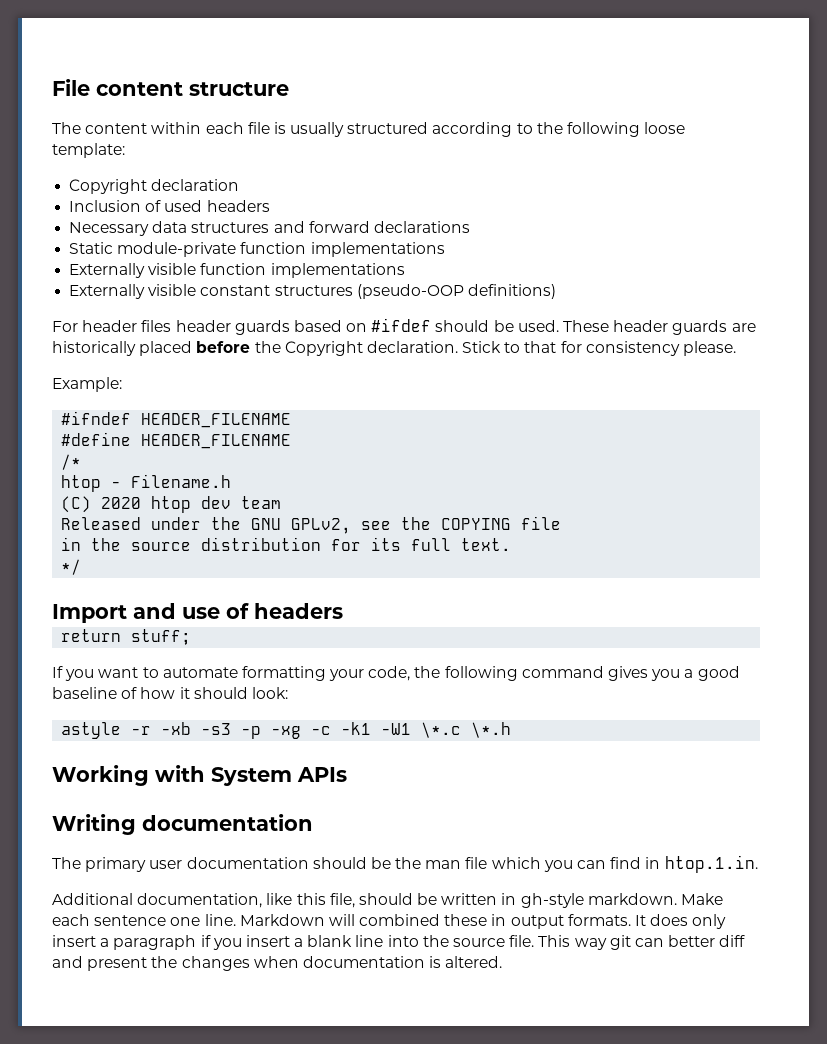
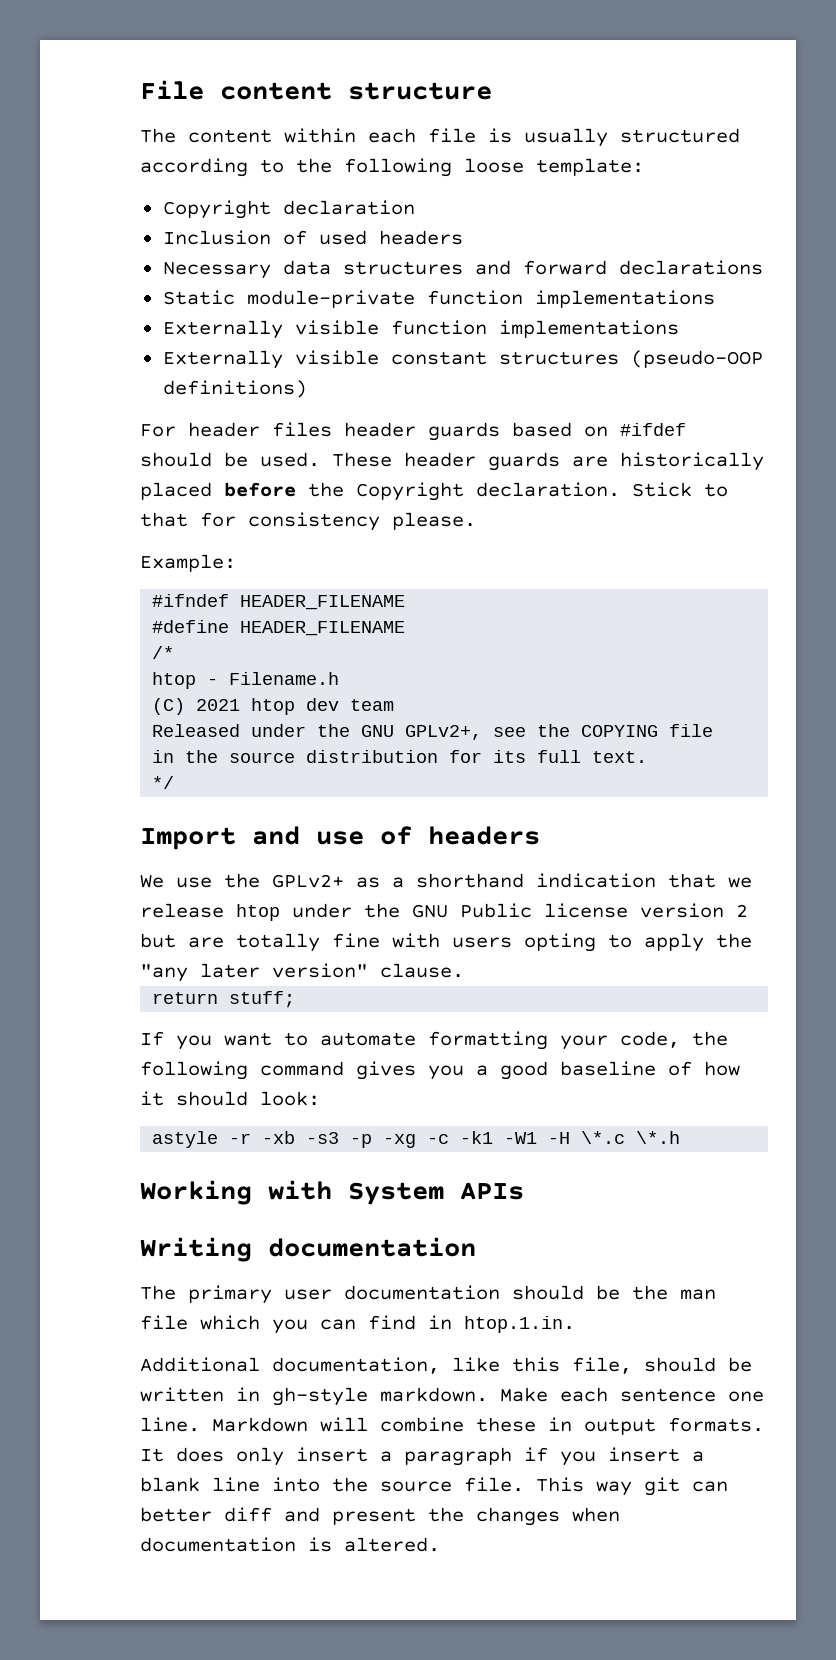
[101,497,142,509] 2020 -> [196,699,241,711] 2021
[291,518,352,534] GPLv2, -> [405,725,483,740] GPLv2+,
(343, 611) none -> [140,873,752,888] [140,903,748,921] [140,933,752,952] [140,963,464,982] // We use the GPLv2+ as a shorthand indication that we release htop under the GNU Public license version 2 but are totally fine with users opting to apply the "any later version" clause.
(412, 729) none -> [548,1132,571,1144] -H
[359,914,441,926] combined -> [380,1417,464,1432] combine

